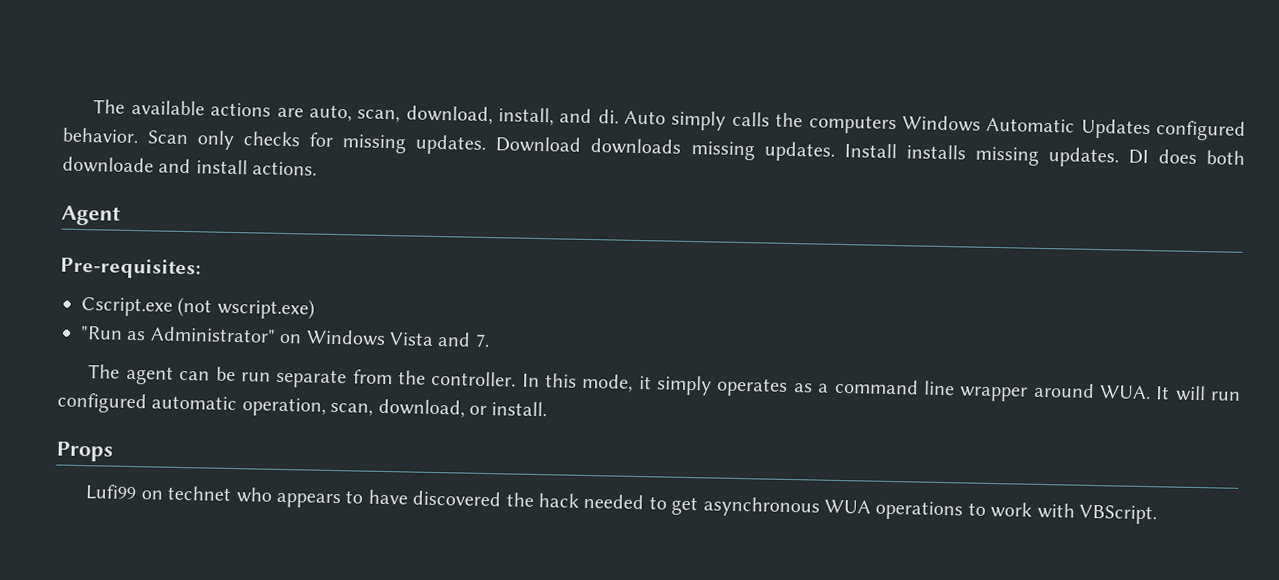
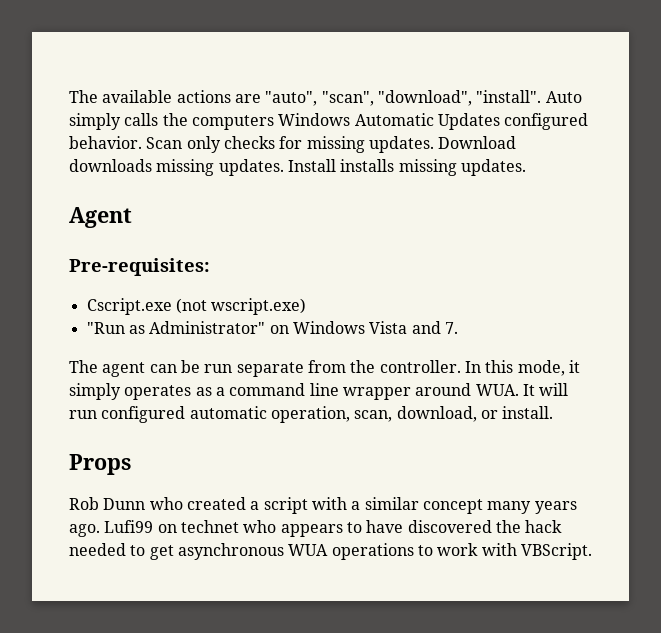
[308,104,619,126] auto, scan, download, install, and di. -> [265,90,542,106] "auto", "scan", "download", "install".
[1127,149,1245,165] [62,156,318,176] DI does both downloade and install actions. -> (526, 167) none
(113, 451) none -> [69,497,577,514] [69,524,100,537] Rob Dunn who created a script with a similar concept many years ago.

